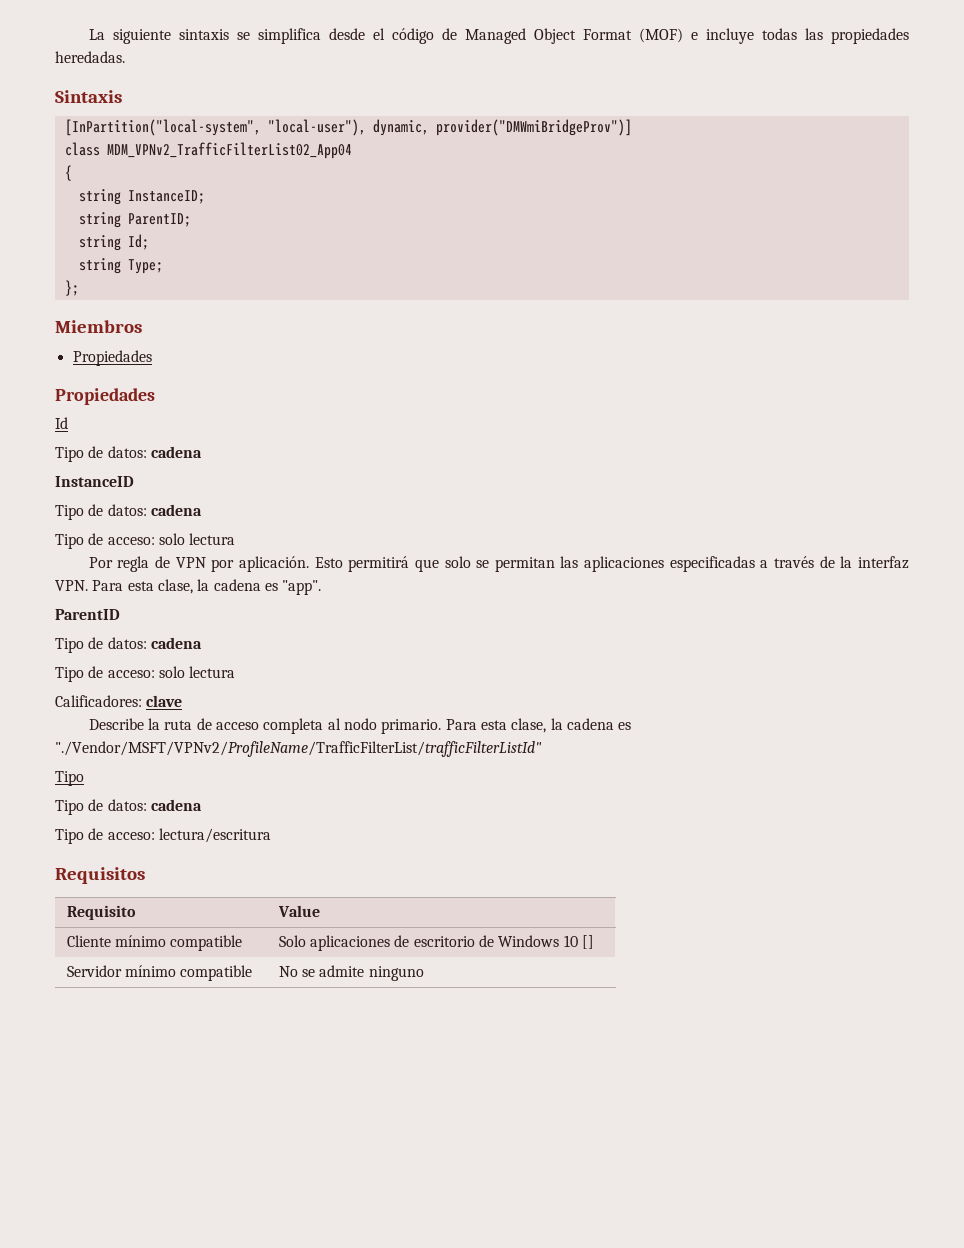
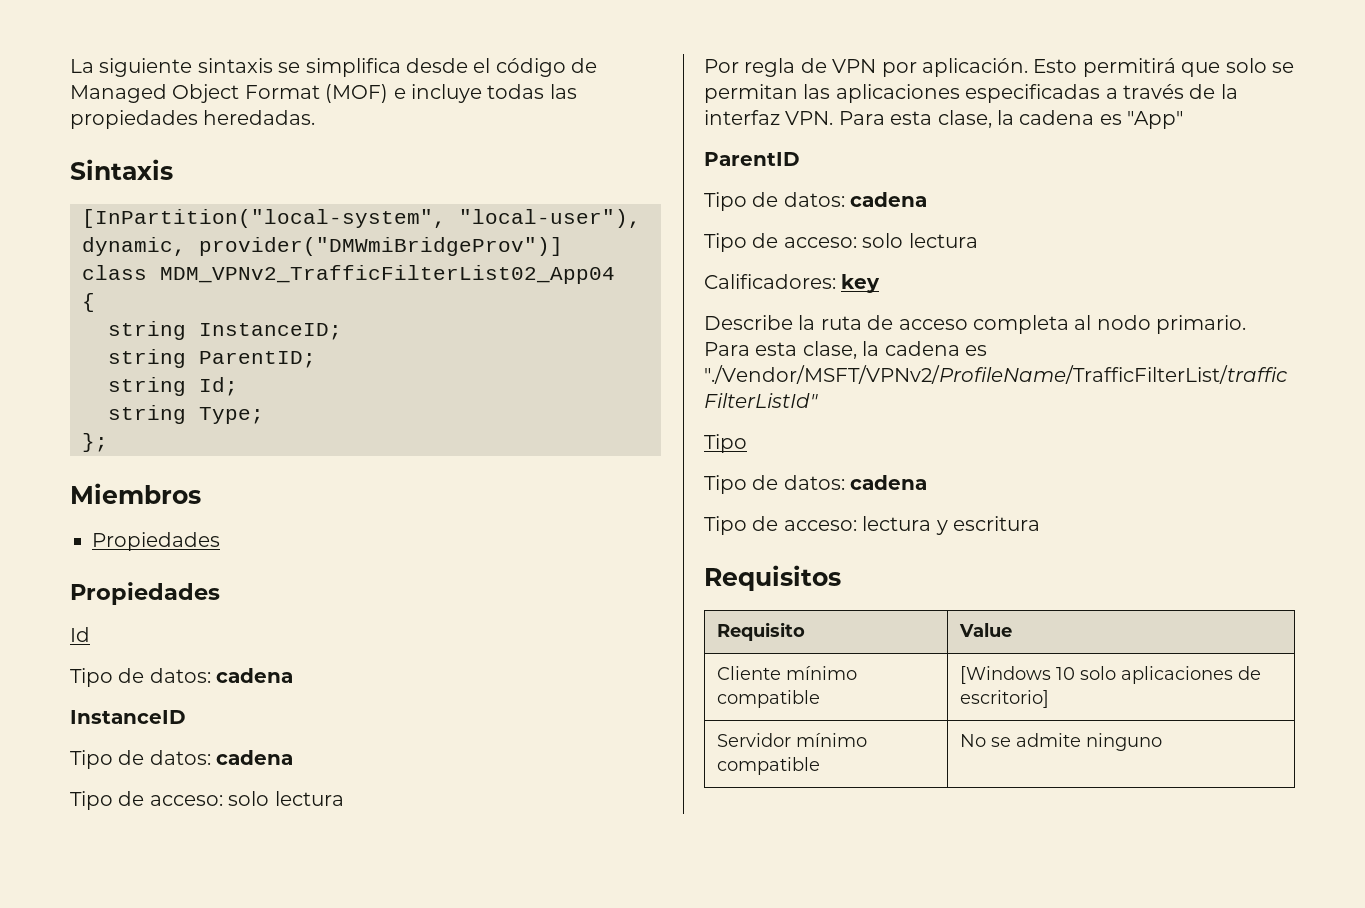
[282,580,322,595] "app". -> [1127,111,1184,129] "App"
[146,695,183,707] clave -> [841,274,881,293] key
[158,828,271,843] lectura/escritura -> [862,516,1040,535] lectura y escritura
[278,935,594,951] Solo aplicaciones de escritorio de Windows 10 [] -> [959,666,1261,684] [959,690,1049,708] [Windows 10 solo aplicaciones de escritorio]

